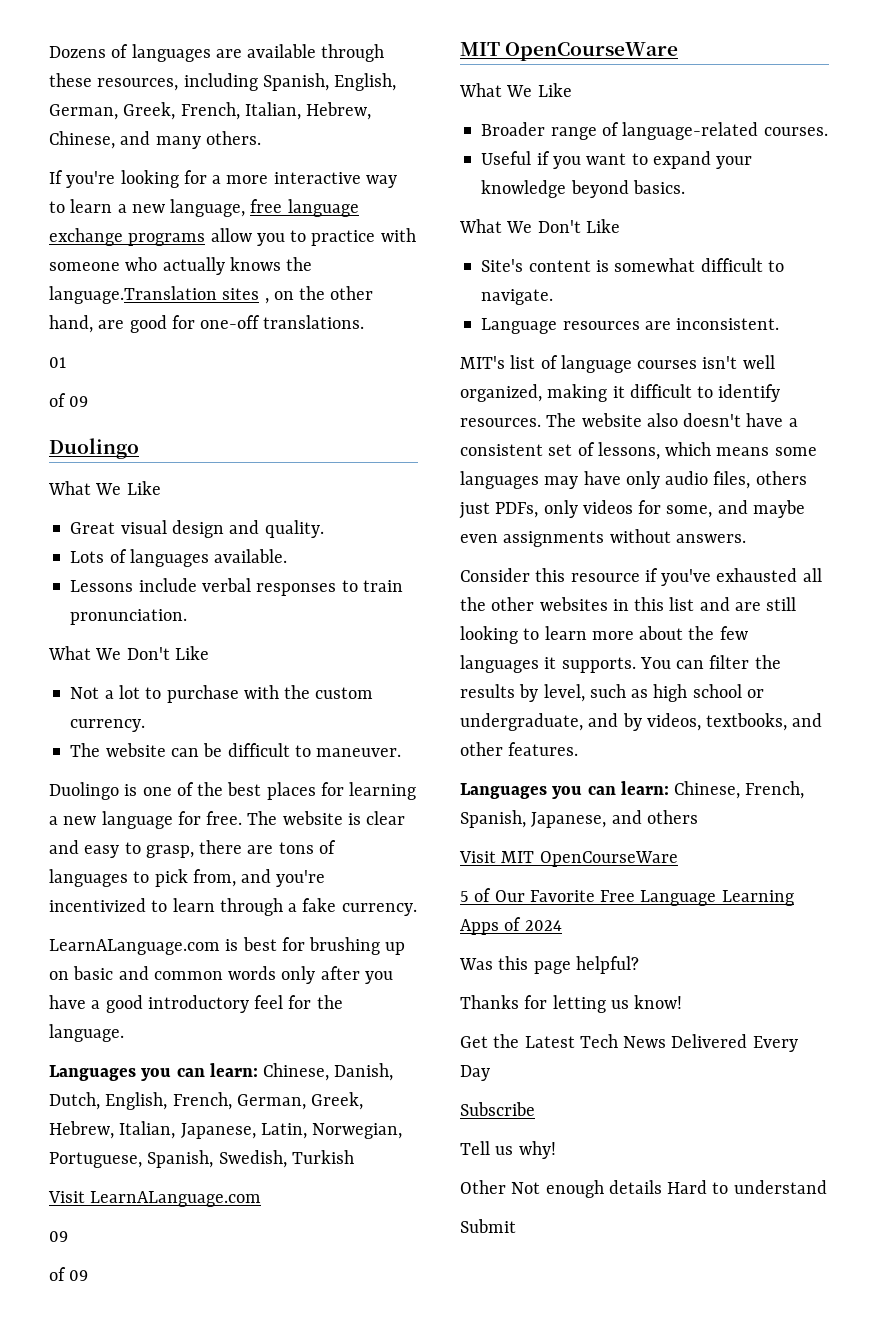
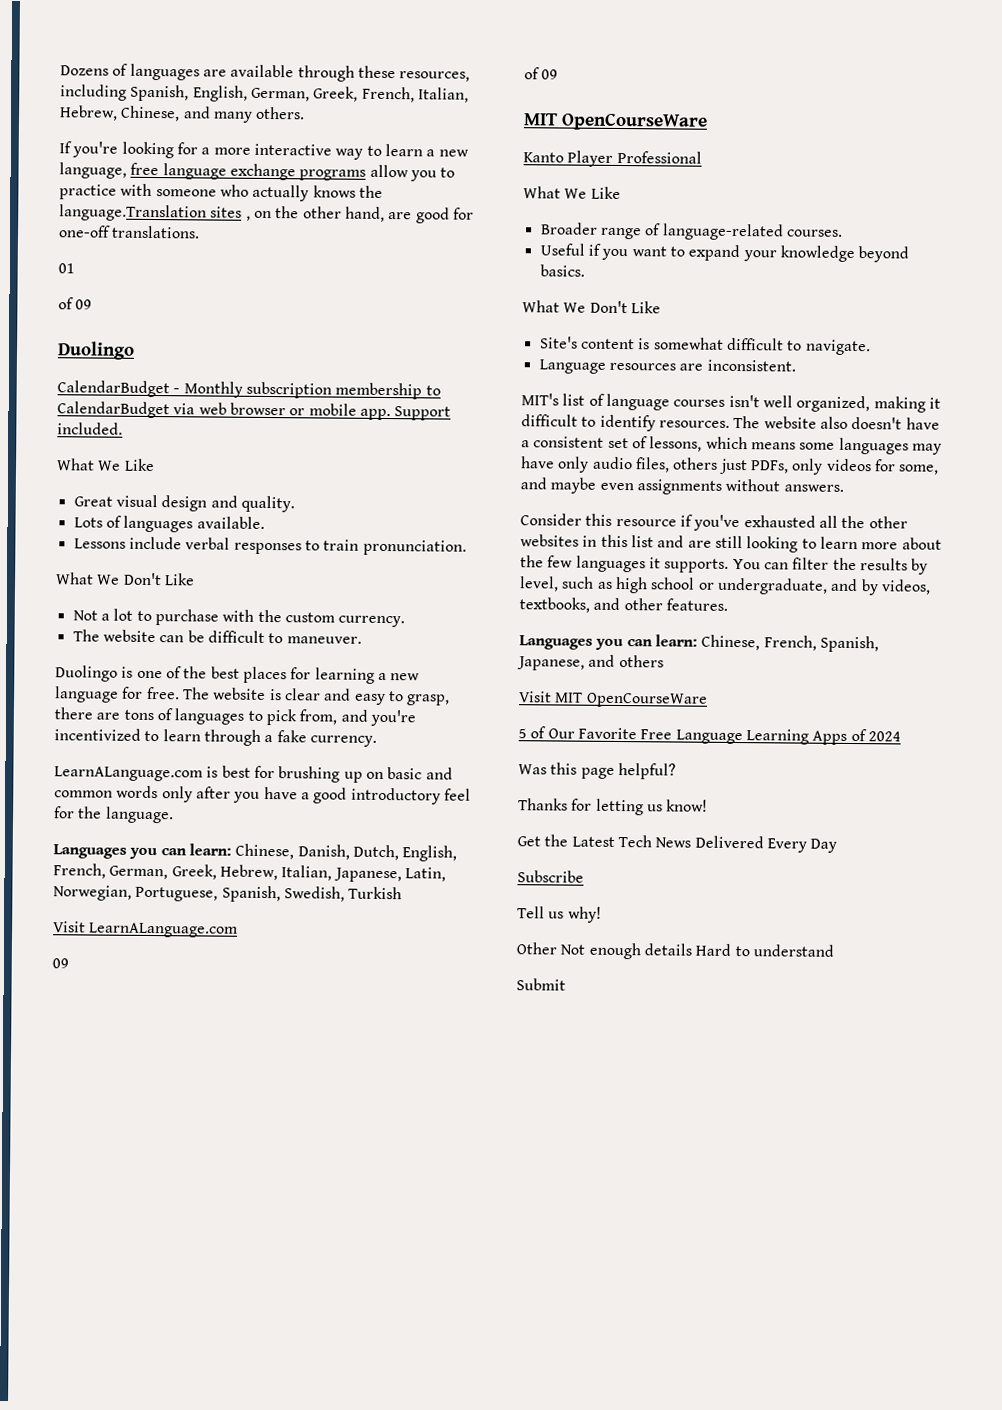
(139, 448) none -> [57,380,441,400] [57,401,452,421] [57,422,123,435] // CalendarBudget - Monthly subscription membership to CalendarBudget via web browser or mobile app. Support included.
(679, 51) none -> [523,150,702,167] // Kanto Player Professional

